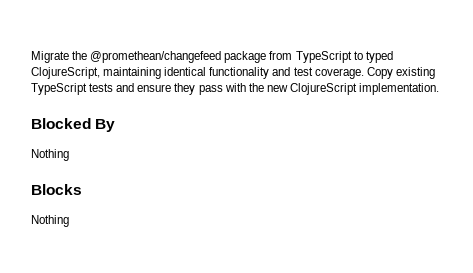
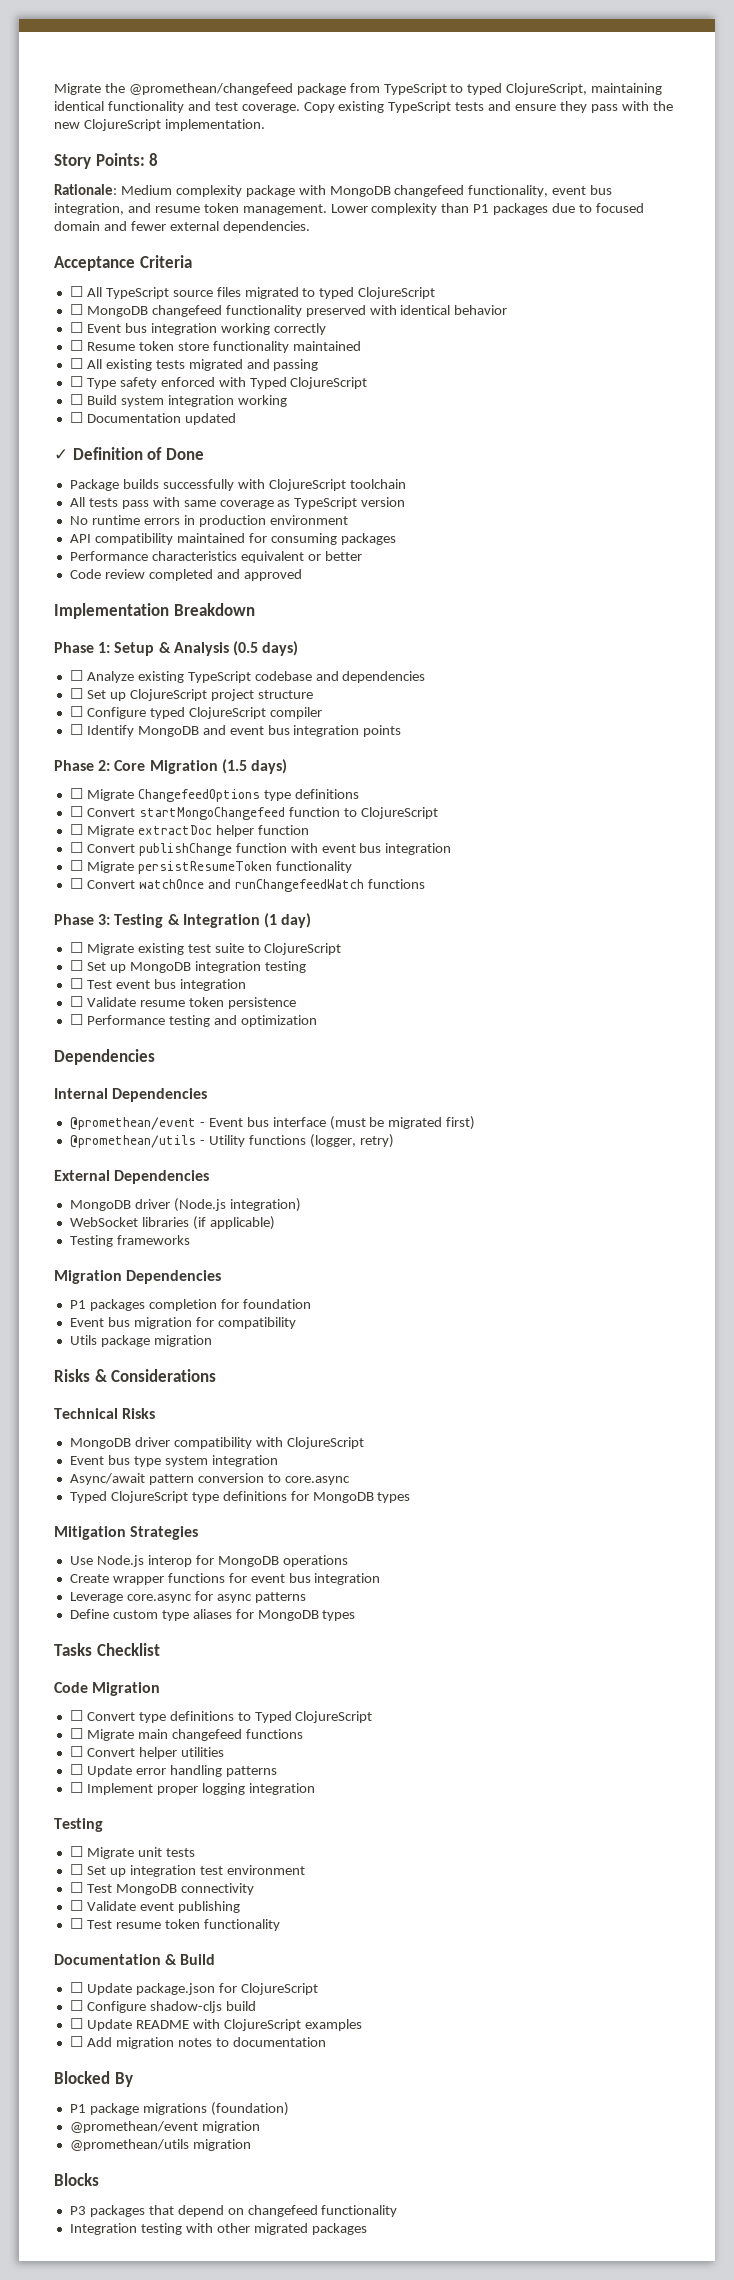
[31,118,116,132] [31,149,69,161] [31,184,82,195] [31,215,69,227] Blocked By // Nothing // Blocks // Nothing -> [54,153,159,169] [54,184,613,197] [54,203,644,215] [54,221,310,233] [54,255,192,271] [69,286,436,299] [69,304,508,317] [69,322,326,335] [69,340,361,353] [69,358,319,371] [69,376,368,389] [69,394,287,407] [69,412,236,425] [54,447,204,460] [69,479,406,491] [69,497,406,509] [69,515,348,527] [69,533,396,545] [69,551,362,563] [69,569,302,581] [54,603,255,619] [54,641,299,656] [69,670,426,683] [69,688,313,701] [69,706,322,719] [69,724,402,737] [54,759,287,774] [69,788,359,802] [69,806,438,820] [69,824,309,837] [69,842,452,856] [69,860,352,874] [69,878,425,892] [54,913,312,928] [69,942,342,955] [69,960,306,973] [69,978,246,991] [69,996,296,1009] [69,1014,317,1027] [54,1049,155,1065] [54,1088,208,1102] [69,1116,476,1130] [69,1134,394,1148] [54,1170,210,1184] [69,1198,301,1212] [69,1216,275,1230] [69,1235,190,1247] [54,1270,222,1284] [69,1299,311,1311] [69,1317,296,1329] [69,1335,212,1347] [54,1369,217,1382] [54,1408,156,1419] [69,1437,364,1449] [69,1455,278,1467] [69,1473,350,1485] [69,1491,411,1503] [54,1526,199,1540] [69,1555,348,1567] [69,1573,381,1585] [69,1591,306,1603] [69,1609,356,1621] [54,1643,160,1656] [54,1682,161,1696] [69,1710,373,1723] [69,1728,303,1741] [69,1746,224,1759] [69,1764,277,1777] [69,1782,315,1795] [54,1818,103,1832] [69,1846,195,1859] [69,1864,305,1877] [69,1882,254,1895] [69,1900,240,1913] [69,1918,280,1931] [54,1954,216,1965] [69,1982,318,1995] [69,2000,256,2013] [69,2018,362,2031] [69,2036,326,2049] [54,2071,133,2087] [69,2102,289,2116] [69,2121,260,2133] [69,2139,251,2151] [54,2173,99,2186] [69,2205,398,2217] [69,2223,367,2235] Story Points: 8 // Rationale: Medium complexity package with MongoDB changefeed functionality, event bus integration, and resume token management. Lower complexity than P1 packages due to focused domain and fewer external dependencies. // Acceptance Criteria // ☐ All TypeScript source files migrated to typed ClojureScript // ☐ MongoDB changefeed functionality preserved with identical behavior // ☐ Event bus integration working correctly // ☐ Resume token store functionality maintained // ☐ All existing tests migrated and passing // ☐ Type safety enforced with Typed ClojureScript // ☐ Build system integration working // ☐ Documentation updated // ✓ Definition of Done // Package builds successfully with ClojureScript toolchain // All tests pass with same coverage as TypeScript version // No runtime errors in production environment // API compatibility maintained for consuming packages // Performance characteristics equivalent or better // Code review completed and approved // Implementation Breakdown // Phase 1: Setup & Analysis (0.5 days) // ☐ Analyze existing TypeScript codebase and dependencies // ☐ Set up ClojureScript project structure // ☐ Configure typed ClojureScript compiler // ☐ Identify MongoDB and event bus integration points // Phase 2: Core Migration (1.5 days) // ☐ Migrate ChangefeedOptions type definitions // ☐ Convert startMongoChangefeed function to ClojureScript // ☐ Migrate extractDoc helper function // ☐ Convert publishChange function with event bus integration // ☐ Migrate persistResumeToken functionality // ☐ Convert watchOnce and runChangefeedWatch functions // Phase 3: Testing & Integration (1 day) // ☐ Migrate existing test suite to ClojureScript // ☐ Set up MongoDB integration testing // ☐ Test event bus integration // ☐ Validate resume token persistence // ☐ Performance testing and optimization // Dependencies // Internal Dependencies // @promethean/event - Event bus interface (must be migrated first) // @promethean/utils - Utility functions (logger, retry) // External Dependencies // MongoDB driver (Node.js integration) // WebSocket libraries (if applicable) // Testing frameworks // Migration Dependencies // P1 packages completion for foundation // Event bus migration for compatibility // Utils package migration // Risks & Considerations // Technical Risks // MongoDB driver compatibility with ClojureScript // Event bus type system integration // Async/await pattern conversion to core.async // Typed ClojureScript type definitions for MongoDB types // Mitigation Strategies // Use Node.js interop for MongoDB operations // Create wrapper functions for event bus integration // Leverage core.async for async patterns // Define custom type aliases for MongoDB types // Tasks Checklist // Code Migration // ☐ Convert type definitions to Typed ClojureScript // ☐ Migrate main changefeed functions // ☐ Convert helper utilities // ☐ Update error handling patterns // ☐ Implement proper logging integration // Testing // ☐ Migrate unit tests // ☐ Set up integration test environment // ☐ Test MongoDB connectivity // ☐ Validate event publishing // ☐ Test resume token functionality // Documentation & Build // ☐ Update package.json for ClojureScript // ☐ Configure shadow-cljs build // ☐ Update README with ClojureScript examples // ☐ Add migration notes to documentation // Blocked By // P1 package migrations (foundation) // @promethean/event migration // @promethean/utils migration // Blocks // P3 packages that depend on changefeed functionality // Integration testing with other migrated packages

